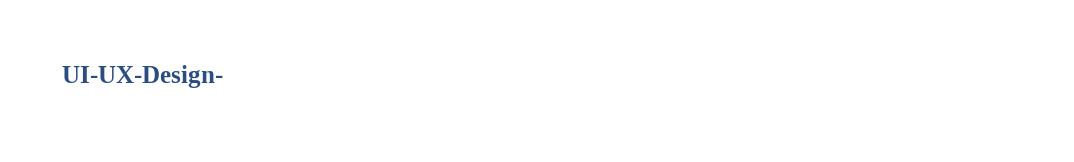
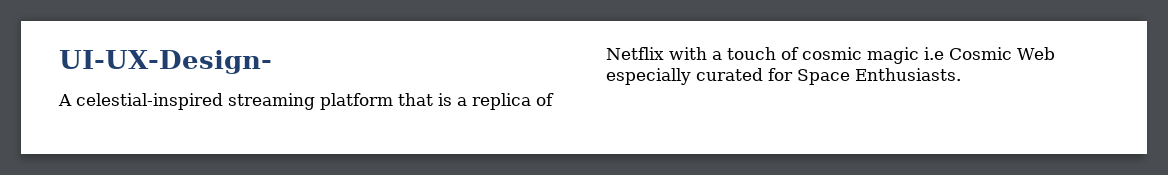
(223, 76) none -> [58,93,554,110] [606,47,1055,64] [606,68,961,85] // A celestial-inspired streaming platform that is a replica of Netflix with a touch of cosmic magic i.e Cosmic Web especially curated for Space Enthusiasts.

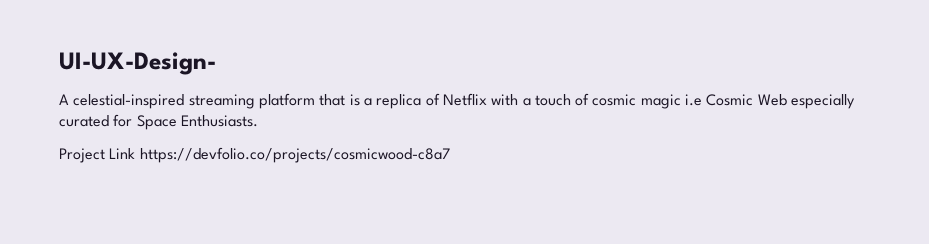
(961, 74) none -> [59,147,450,163] // Project Link https://devfolio.co/projects/cosmicwood-c8a7

